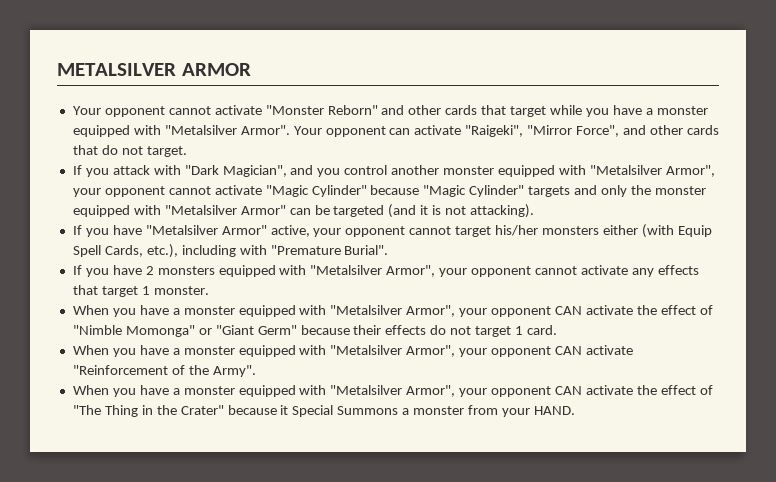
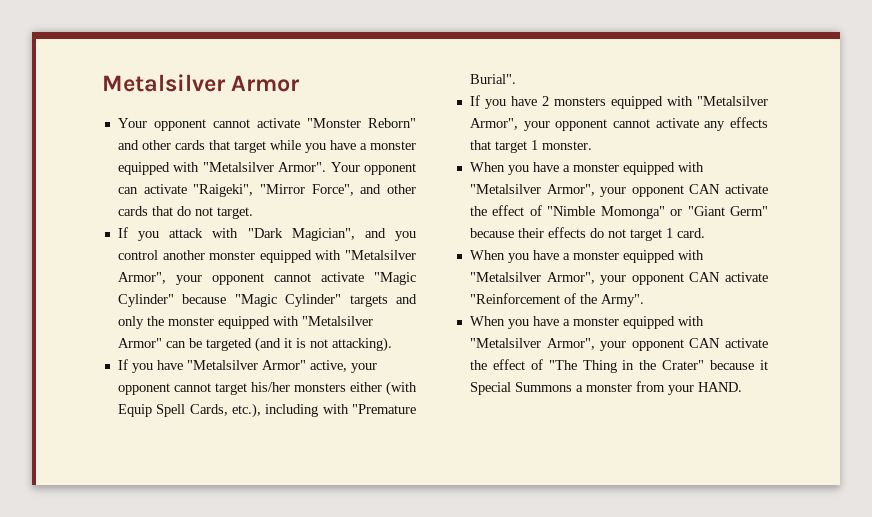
[57,63,251,76] METALSILVER ARMOR -> [102,74,301,92] Metalsilver Armor

